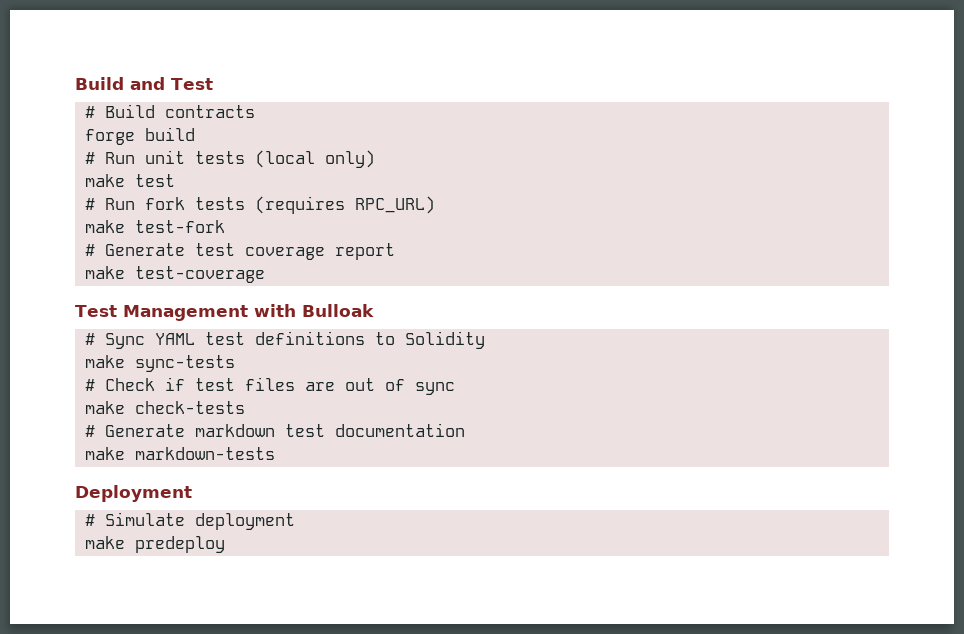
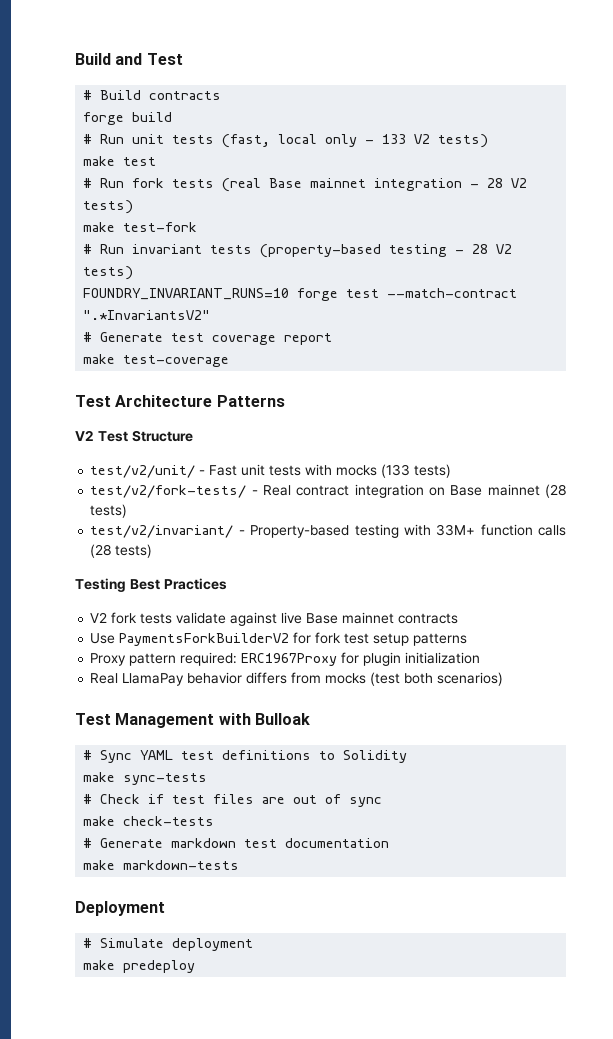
[254,150,375,168] (local only) -> [222,134,489,148] (fast, local only - 133 V2 tests)
[254,196,435,214] [84,220,225,233] (requires RPC_URL) // make test-fork -> [222,178,528,192] [83,200,134,214] [83,222,198,232] [83,244,513,258] [83,266,134,280] [83,288,518,301] [83,310,211,320] (real Base mainnet integration - 28 V2 tests) // make test-fork // # Run invariant tests (property-based testing - 28 V2 tests) // FOUNDRY_INVARIANT_RUNS=10 forge test --match-contract ".*InvariantsV2"
(265, 274) none -> [75,395,285,407] [75,430,193,442] [90,464,452,478] [90,484,566,498] [90,504,128,518] [90,524,566,538] [90,544,153,558] [75,578,227,592] [90,612,459,626] [90,632,468,646] [90,652,481,666] [90,672,504,686] // Test Architecture Patterns // V2 Test Structure // test/v2/unit/ - Fast unit tests with mocks (133 tests) // test/v2/fork-tests/ - Real contract integration on Base mainnet (28 tests) // test/v2/invariant/ - Property-based testing with 33M+ function calls (28 tests) // Testing Best Practices // V2 fork tests validate against live Base mainnet contracts // Use PaymentsForkBuilderV2 for fork test setup patterns // Proxy pattern required: ERC1967Proxy for plugin initialization // Real LlamaPay behavior differs from mocks (test both scenarios)

